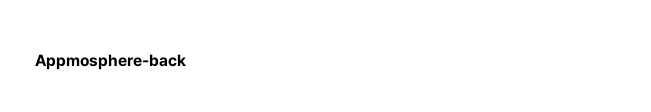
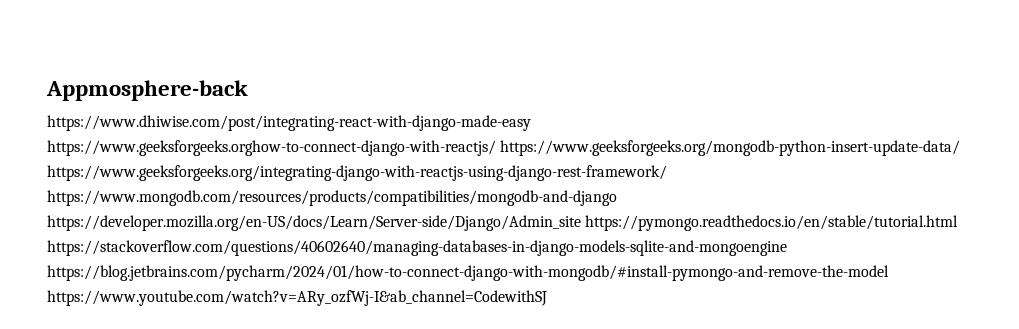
(186, 62) none -> [47,115,531,131] [47,140,961,156] [47,165,667,181] [47,190,617,206] [47,215,959,231] [47,240,787,256] [47,265,889,281] [47,290,547,306] // https://www.dhiwise.com/post/integrating-react-with-django-made-easy https://www.geeksforgeeks.orghow-to-connect-django-with-reactjs/ https://www.geeksforgeeks.org/mongodb-python-insert-update-data/ https://www.geeksforgeeks.org/integrating-django-with-reactjs-using-django-rest-framework/ https://www.mongodb.com/resources/products/compatibilities/mongodb-and-django https://developer.mozilla.org/en-US/docs/Learn/Server-side/Django/Admin_site https://pymongo.readthedocs.io/en/stable/tutorial.html https://stackoverflow.com/questions/40602640/managing-databases-in-django-models-sqlite-and-mongoengine https://blog.jetbrains.com/pycharm/2024/01/how-to-connect-django-with-mongodb/#install-pymongo-and-remove-the-model https://www.youtube.com/watch?v=ARy_ozfWj-I&ab_channel=CodewithSJ

